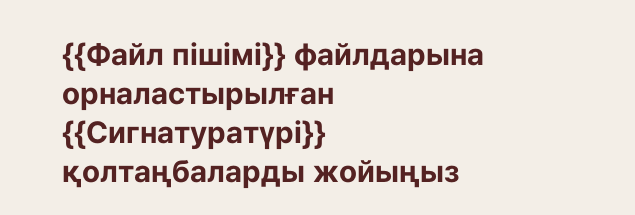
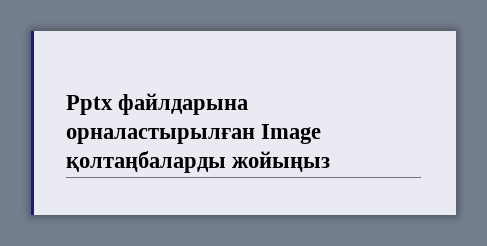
[62,42,287,72] {{Файл пішімі}} -> [66,95,113,115] Pptx
[62,120,326,150] {{Сигнатуратүрі}} -> [261,124,322,144] Image

